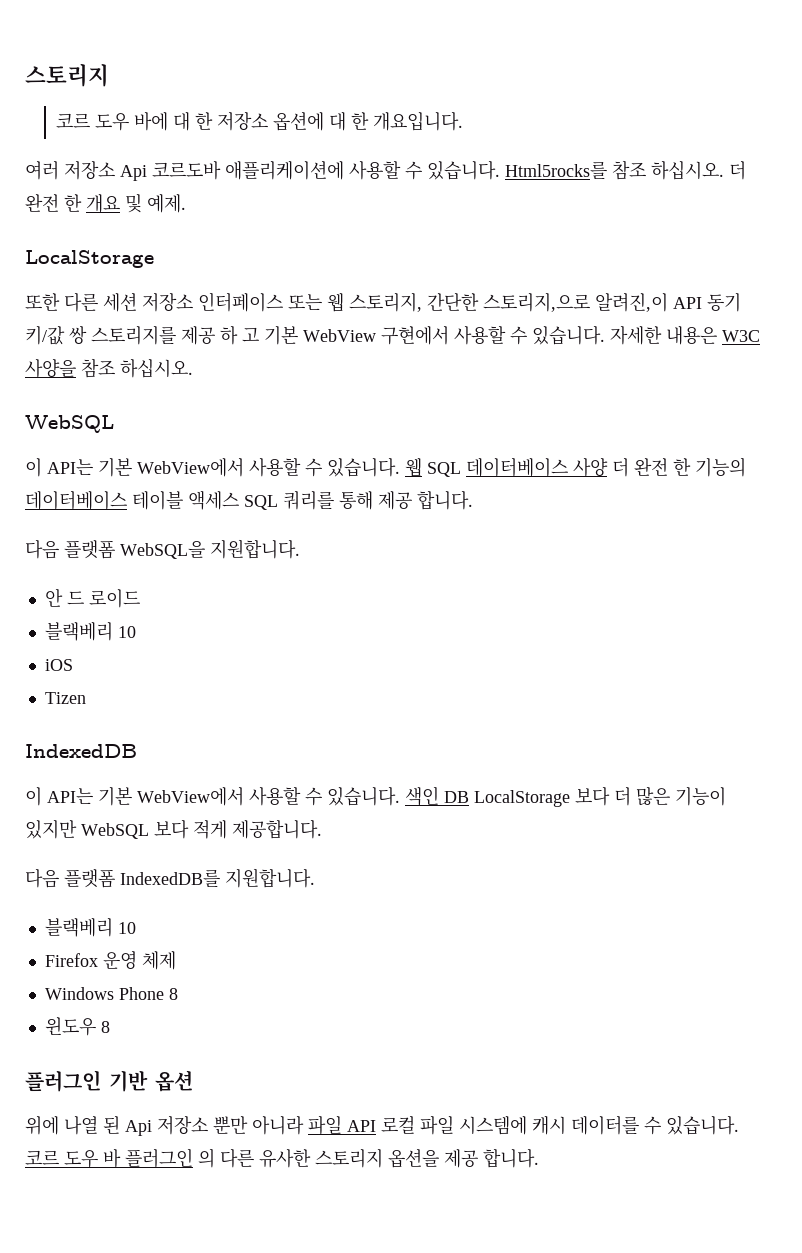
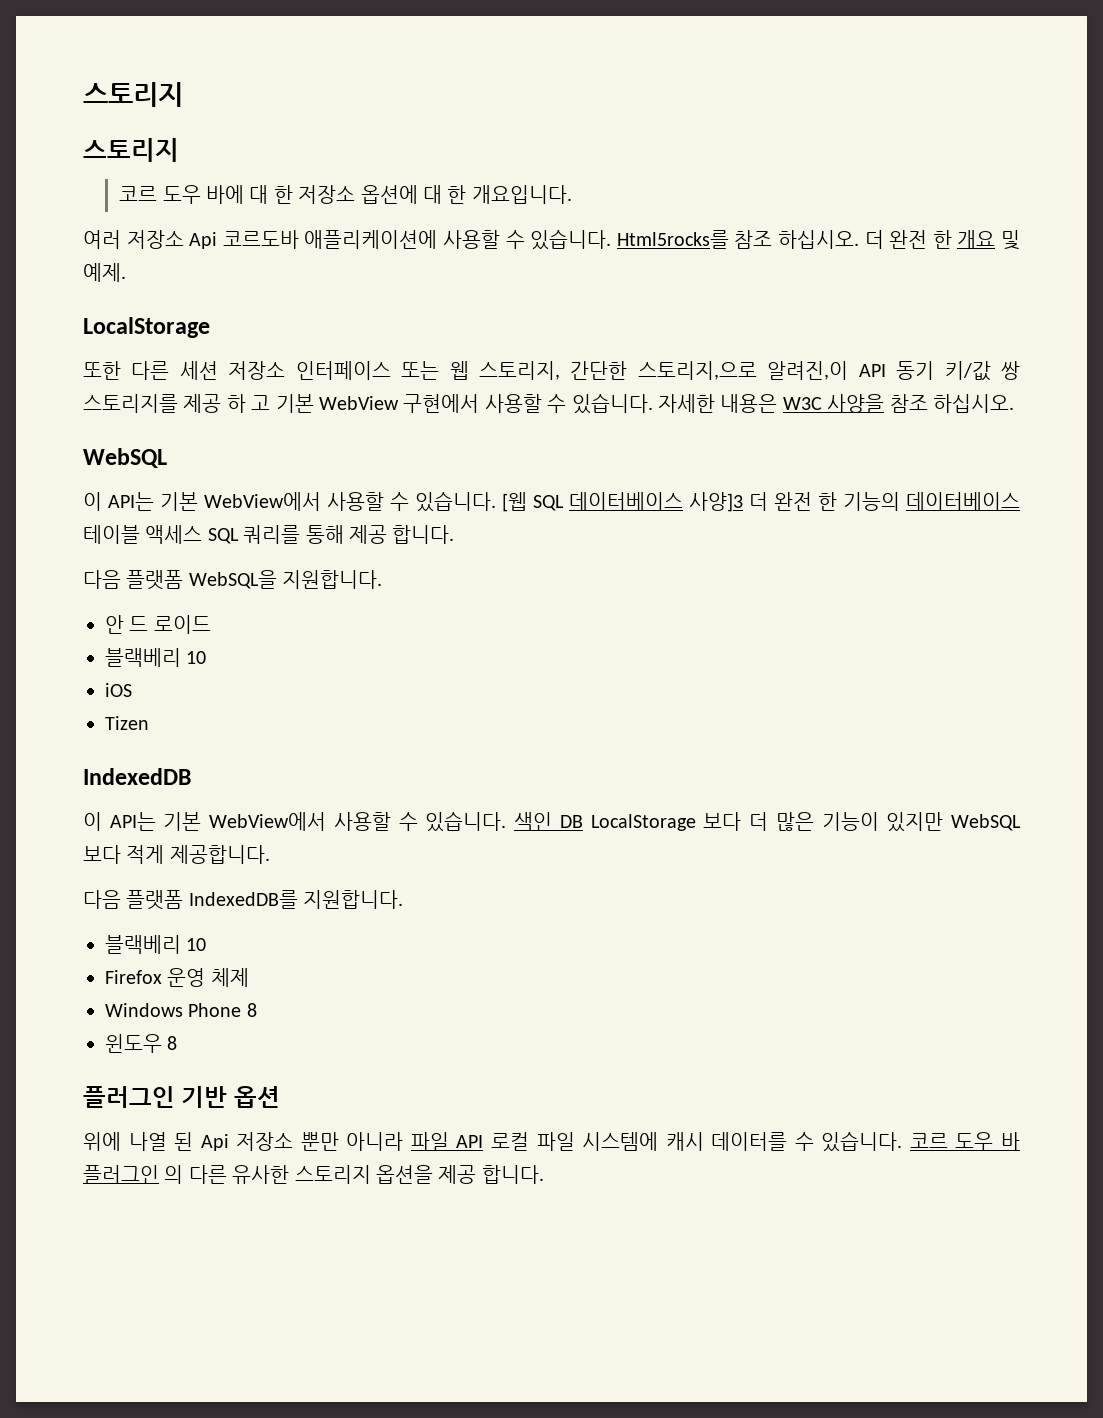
[25,64,109,87] 스토리지 -> [83,82,183,107] [83,138,179,162] 스토리지 // 스토리지
[405,458,422,477] 웹 -> [502,492,527,512] [웹
[573,458,608,477] 사양 -> [689,492,743,512] 사양]3

